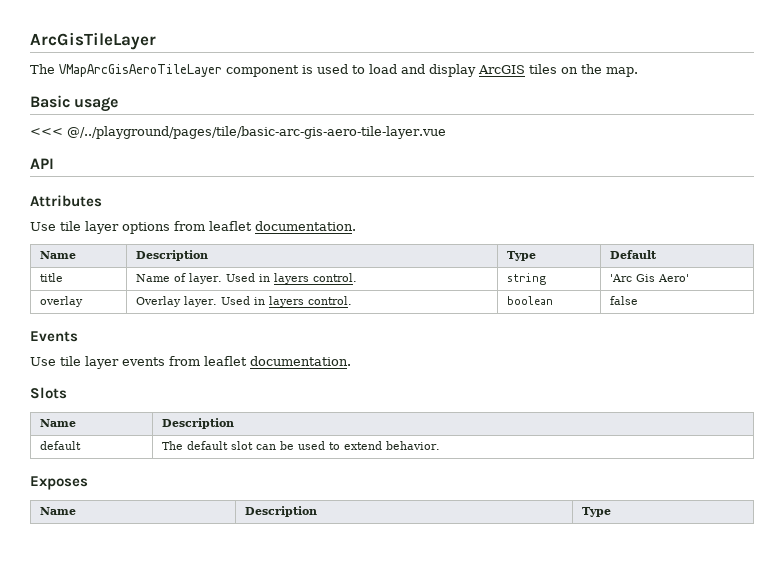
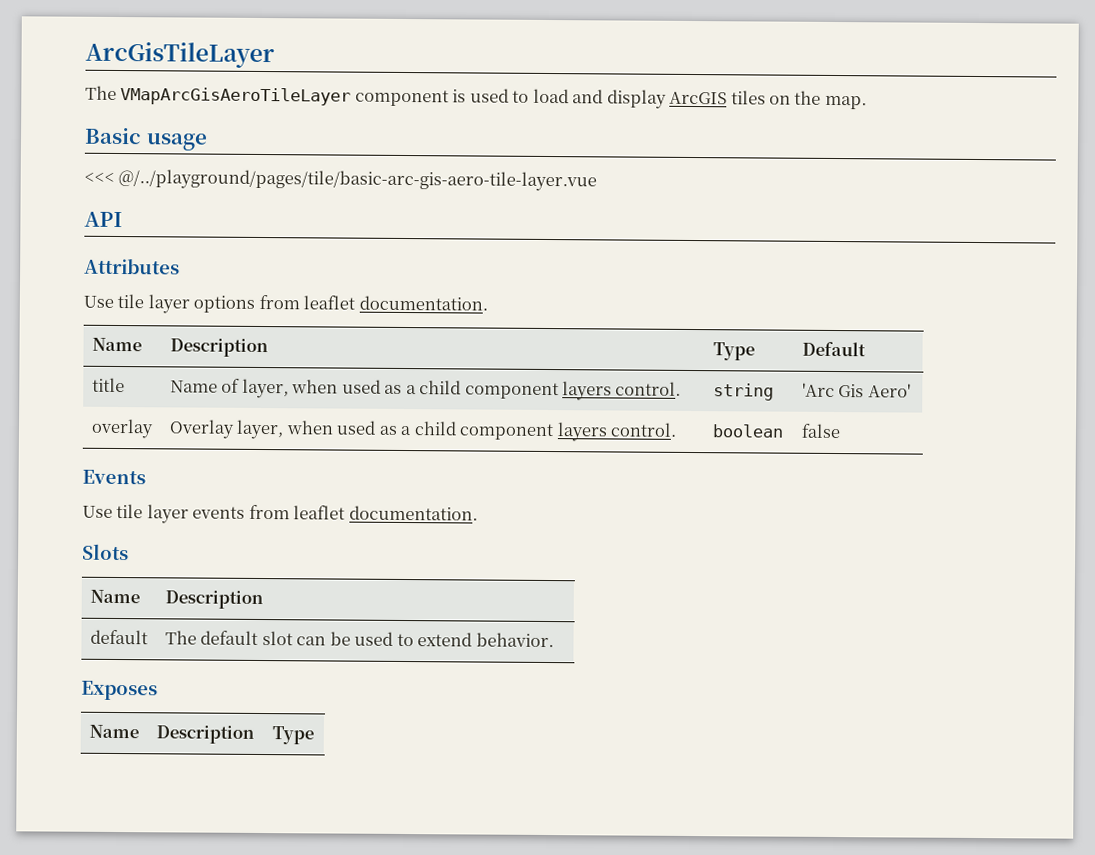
[188,273,270,284] layer. Used in -> [241,378,559,400] layer, when used as a child component
[183,296,265,307] layer. Used in -> [236,419,555,441] layer, when used as a child component

